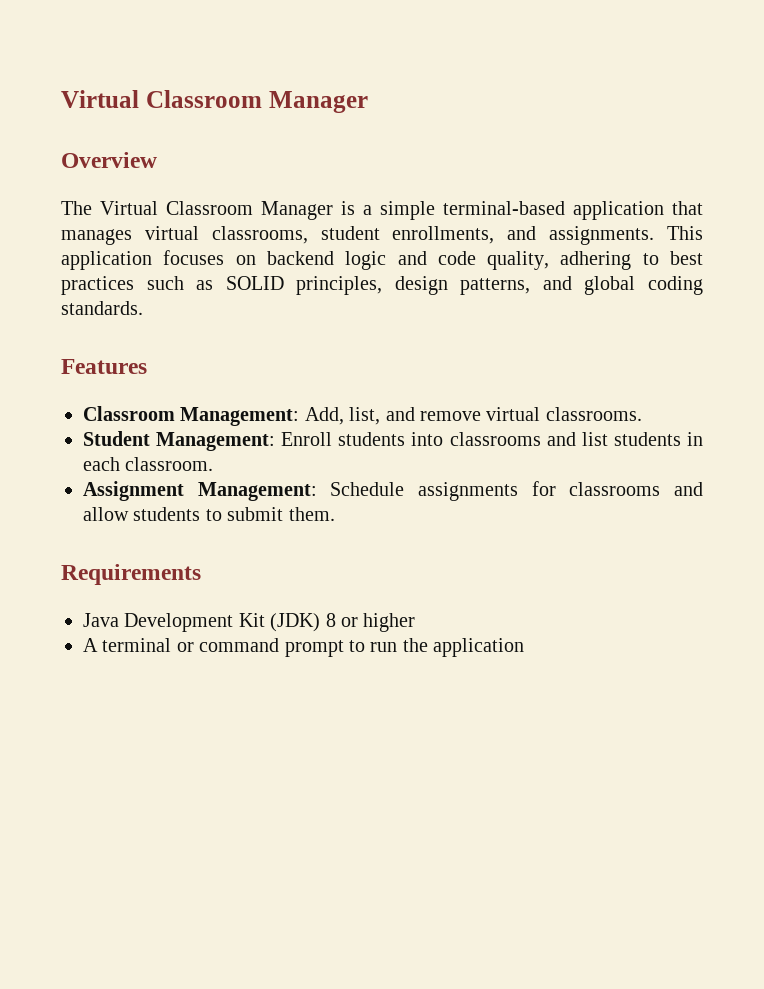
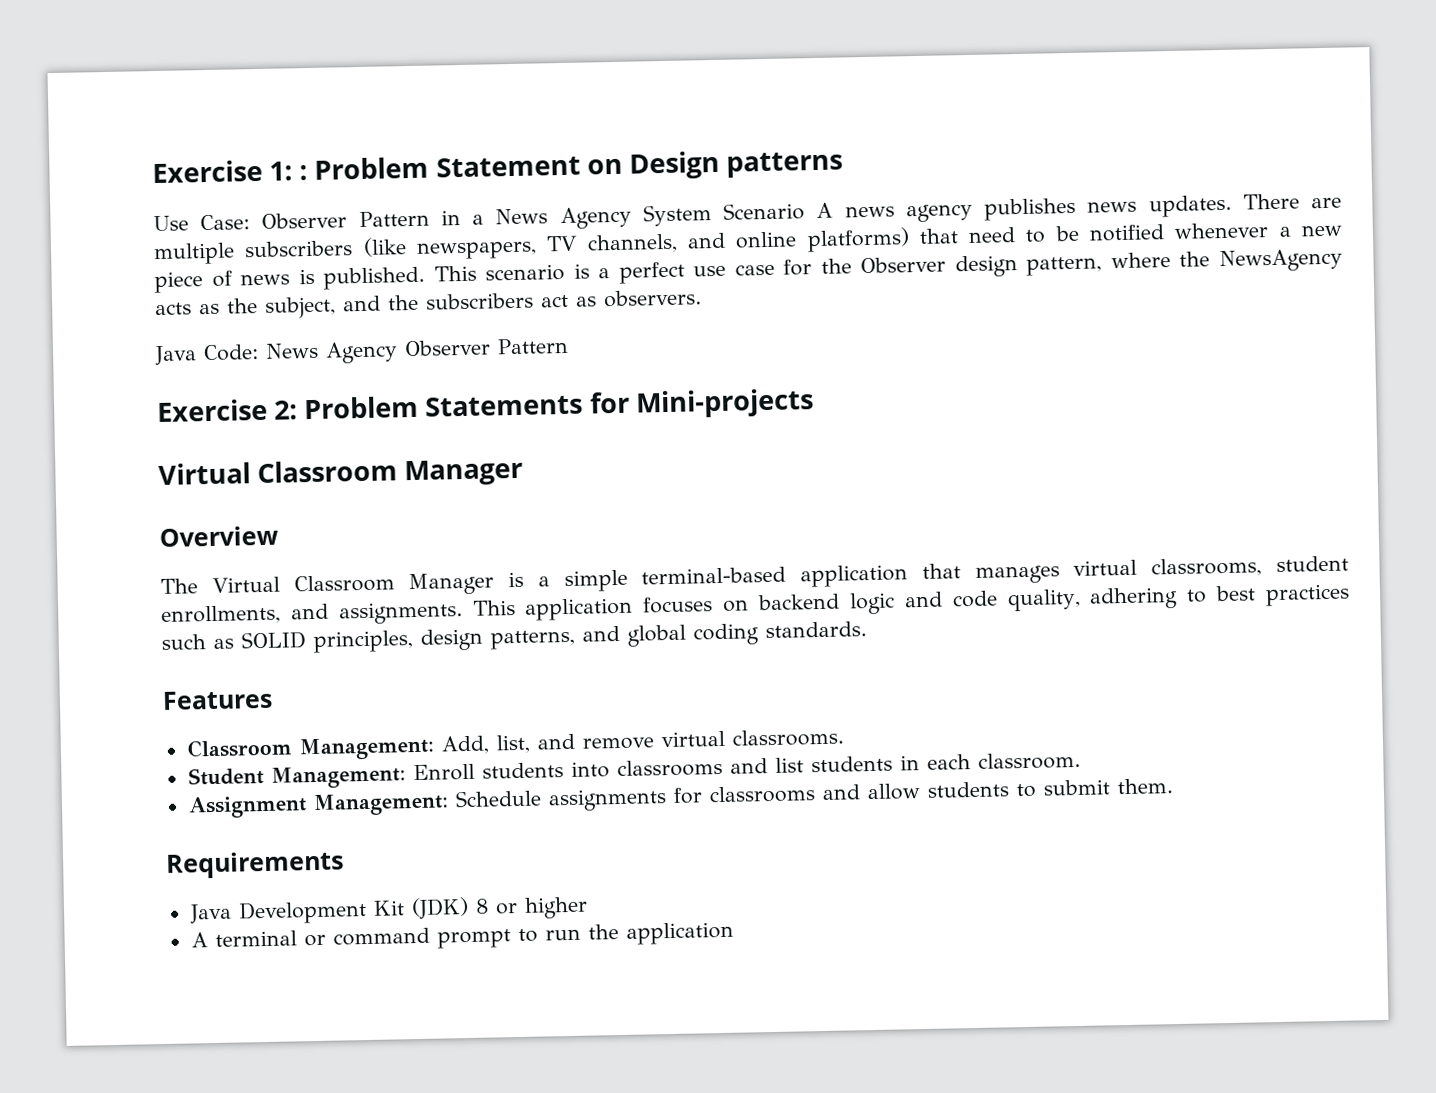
(61, 99) none -> [152,150,844,184] [153,193,1343,232] [153,222,1342,266] [154,248,1343,294] [155,289,702,319] [154,337,569,366] [157,388,814,423] Exercise 1: : Problem Statement on Design patterns // Use Case: Observer Pattern in a News Agency System Scenario A news agency publishes news updates. There are multiple subscribers (like newspapers, TV channels, and online platforms) that need to be notified whenever a new piece of news is published. This scenario is a perfect use case for the Observer design pattern, where the NewsAgency acts as the subject, and the subscribers act as observers. // Java Code: News Agency Observer Pattern // Exercise 2: Problem Statements for Mini-projects //

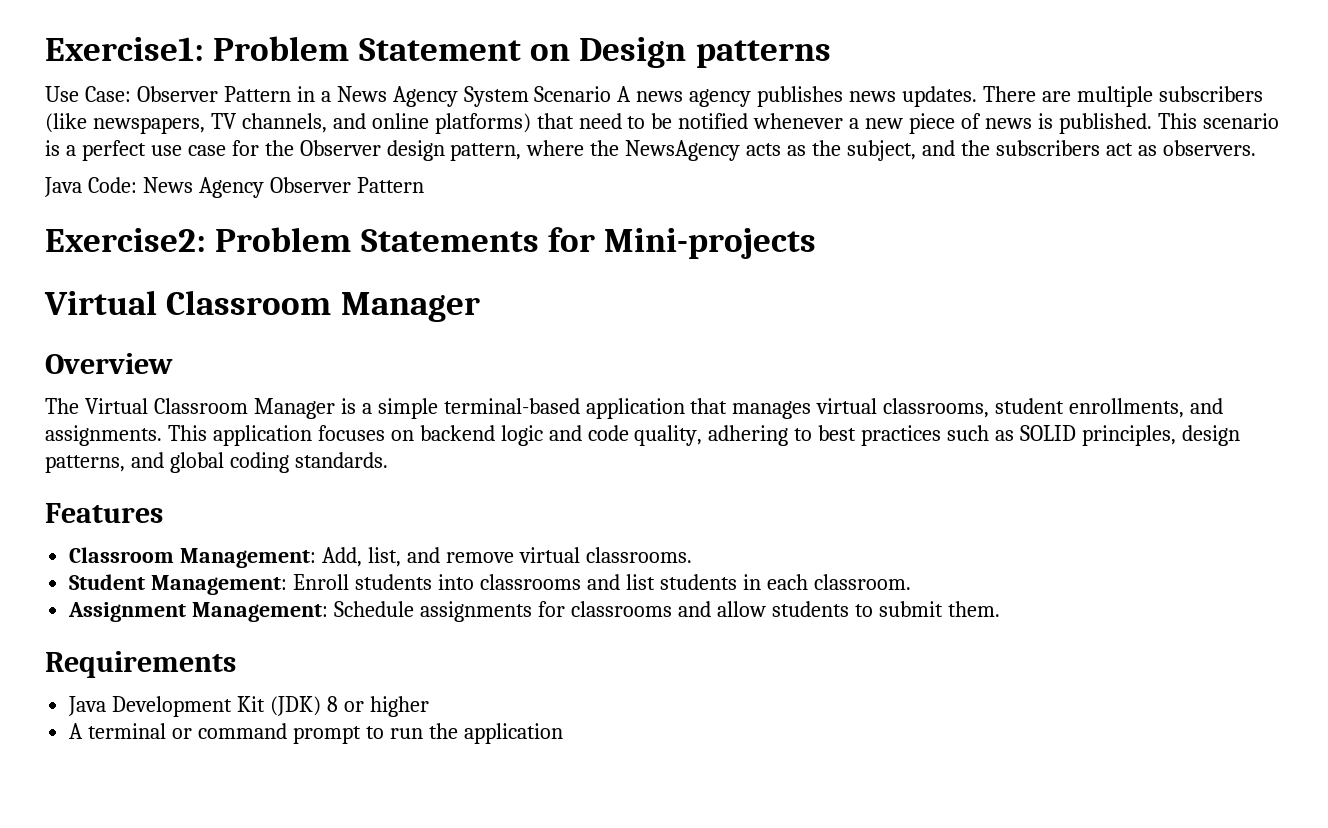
[152,159,309,184] Exercise 1: : -> [45,37,204,61] Exercise1:
[157,398,299,423] Exercise 2: -> [45,228,206,252] Exercise2:

